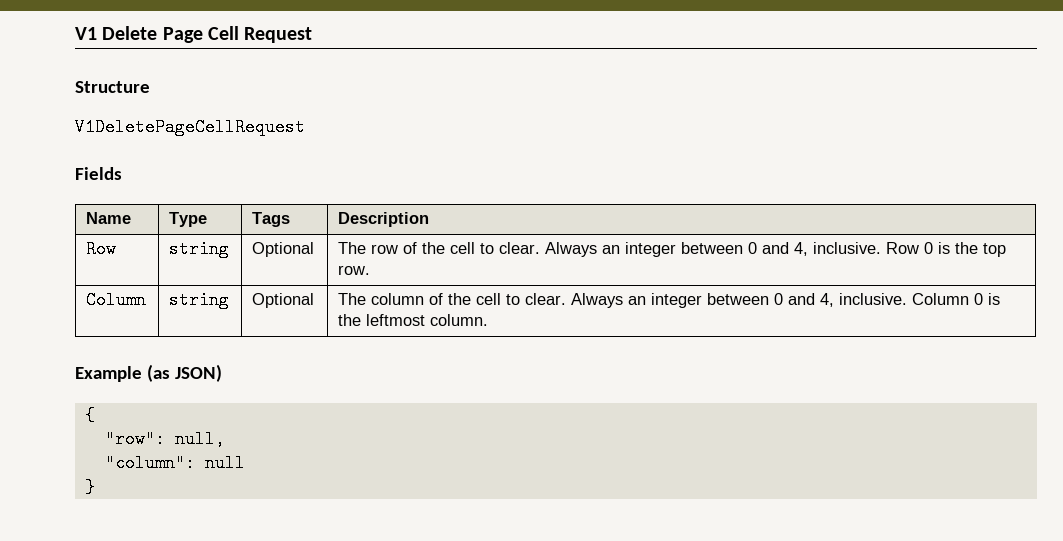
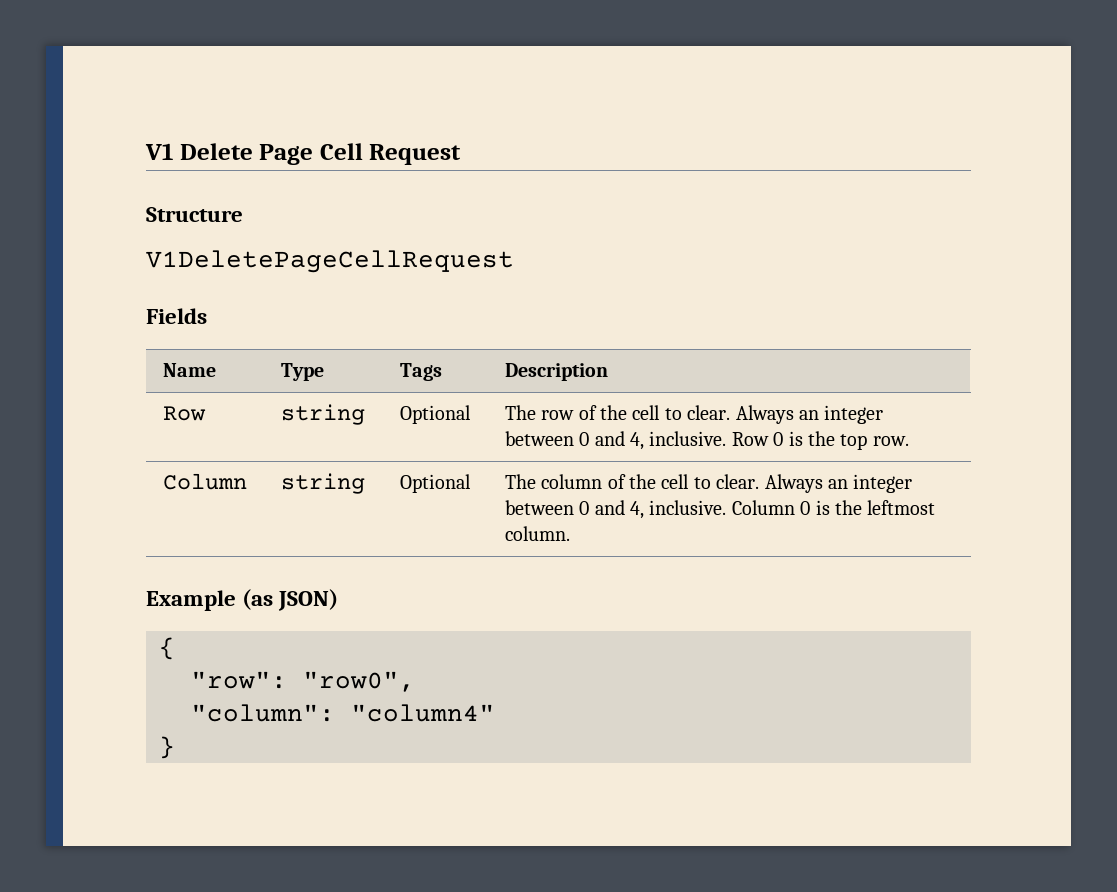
[174,430,225,448] null, -> [303,671,416,692] "row0",
[204,454,245,472] null -> [351,704,496,722] "column4"

